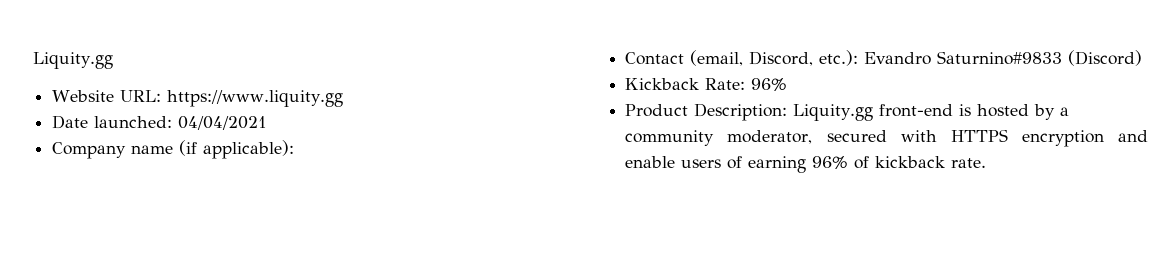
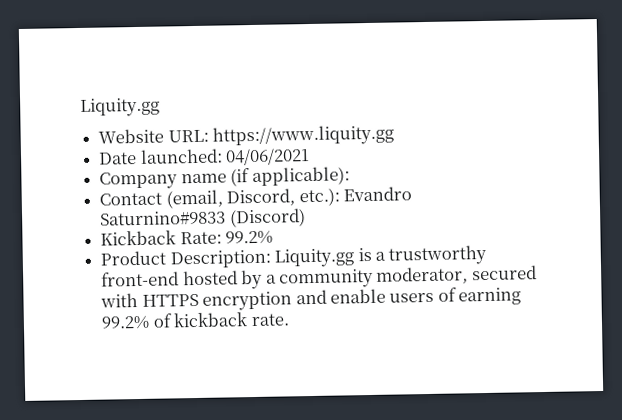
[178,116,267,130] 04/04/2021 -> [225,148,311,166] 04/06/2021
[751,78,788,91] 96% -> [225,230,274,245] 99.2%
[879,104,972,117] front-end is -> [357,244,488,266] [101,271,180,287] is a trustworthy front-end
[812,156,849,169] 96% -> [101,315,151,330] 99.2%

